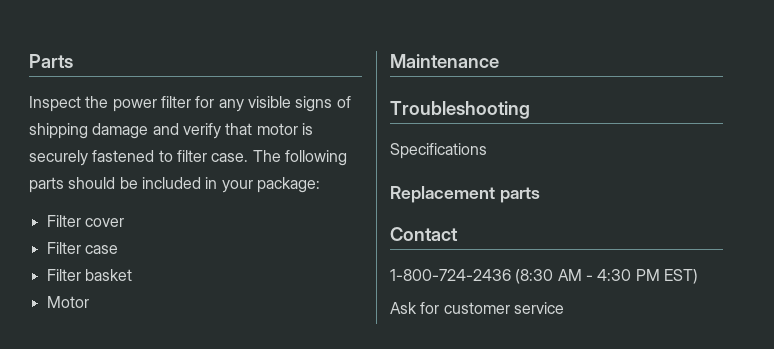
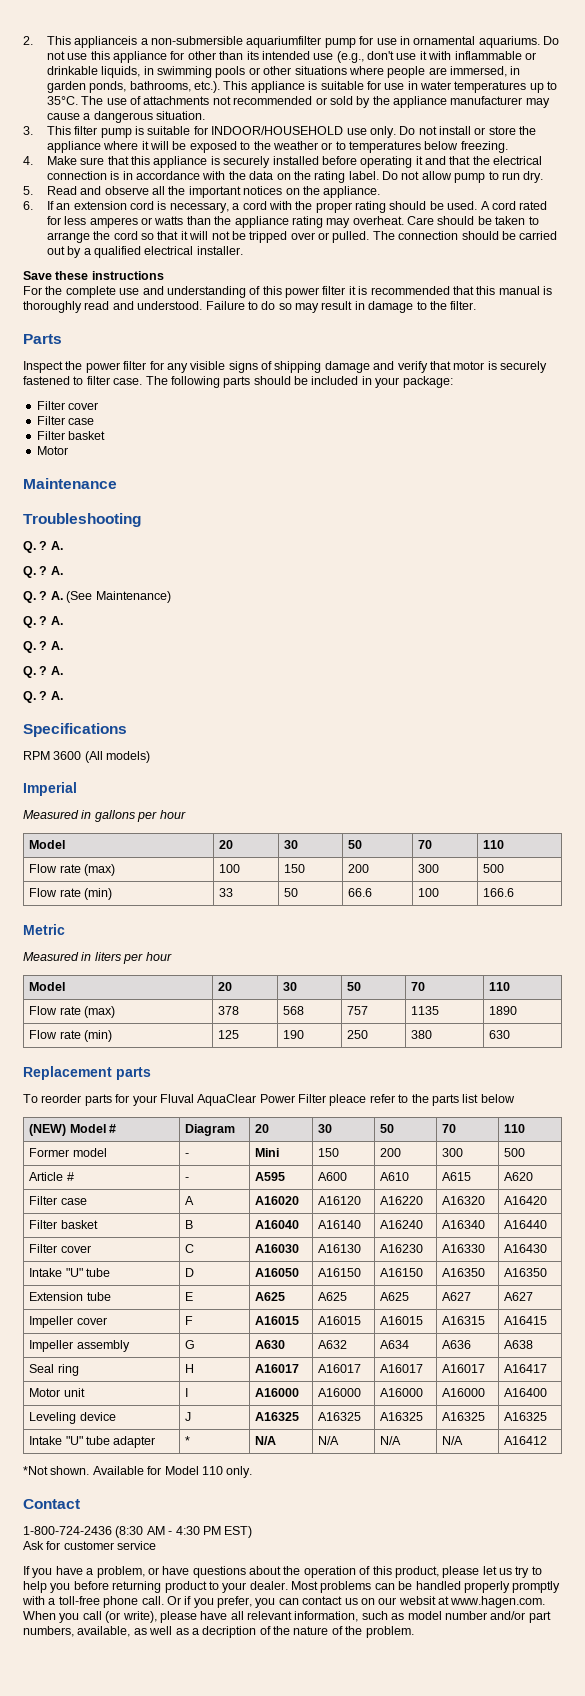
(29, 61) none -> [23,36,560,48] [46,51,536,63] [46,66,521,78] [46,81,558,93] [46,96,550,108] [46,111,206,123] [23,126,537,138] [46,141,508,153] [23,156,543,168] [46,171,544,183] [23,186,381,198] [23,201,548,213] [46,216,539,228] [46,231,558,243] [46,246,243,258] [23,271,164,280] [23,286,552,298] [23,301,477,313] 2. This applianceis a non-submersible aquariumfilter pump for use in ornamental aquariums. Do not use this appliance for other than its intended use (e.g., don't use it with inflammable or drinkable liquids, in swimming pools or other situations where people are immersed, in garden ponds, bathrooms, etc.). This appliance is suitable for use in water temperatures up to 35°C. The use of attachments not recommended or sold by the appliance manufacturer may cause a dangerous situation. // 3. This filter pump is suitable for INDOOR/HOUSEHOLD use only. Do not install or store the appliance where it will be exposed to the weather or to temperatures below freezing. // 4. Make sure that this appliance is securely installed before operating it and that the electrical connection is in accordance with the data on the rating label. Do not allow pump to run dry. // 5. Read and observe all the important notices on the appliance. // 6. If an extension cord is necessary, a cord with the proper rating should be used. A cord rated for less amperes or watts than the appliance rating may overheat. Care should be taken to arrange the cord so that it will not be tripped over or pulled. The connection should be carried out by a qualified electrical installer. // Save these instructions // For the complete use and understanding of this power filter it is recommended that this manual is thoroughly read and understood. Failure to do so may result in damage to the filter. //
[390,143,487,159] [390,186,540,203] Specifications // Replacement parts -> [23,541,63,553] [23,566,63,578] [23,591,171,603] [23,616,63,628] [23,641,63,653] [23,666,63,678] [23,691,63,703] [23,723,127,737] [23,751,151,763] [23,782,77,796] [23,810,186,822] [29,840,66,849] [219,840,234,849] [284,840,299,849] [348,840,363,849] [418,840,433,849] [483,840,505,849] [29,864,115,876] [219,864,241,873] [284,864,306,873] [348,864,370,873] [418,864,440,873] [483,864,505,873] [29,888,112,900] [219,888,234,897] [284,888,299,897] [348,888,373,897] [418,888,440,897] [483,888,515,897] [23,924,65,935] [23,952,172,964] [29,982,66,991] [218,982,233,991] [283,982,298,991] [347,982,362,991] [411,982,426,991] [489,982,511,991] [29,1006,115,1018] [218,1006,240,1015] [283,1006,305,1015] [347,1006,369,1015] [411,1006,440,1015] [489,1006,518,1015] [29,1030,112,1042] [218,1030,240,1039] [283,1030,305,1039] [347,1030,369,1039] [411,1030,433,1039] [489,1030,511,1039] [23,1066,151,1080] [23,1094,515,1106] [29,1124,116,1136] [185,1124,236,1136] [255,1124,270,1133] [318,1124,333,1133] [380,1124,395,1133] [442,1124,457,1133] [504,1124,526,1133] [29,1148,107,1157] [185,1153,190,1157] [255,1148,280,1157] [318,1148,340,1157] [380,1148,402,1157] [442,1148,464,1157] [504,1148,526,1157] [29,1172,74,1181] [185,1177,190,1181] [255,1172,286,1181] [318,1172,348,1181] [380,1172,410,1181] [442,1172,472,1181] [504,1172,534,1181] [29,1196,87,1205] [185,1196,195,1205] [255,1196,300,1205] [318,1196,362,1205] [380,1196,424,1205] [442,1196,486,1205] [504,1196,548,1205] [29,1220,98,1229] [185,1220,194,1229] [255,1220,300,1229] [318,1220,362,1229] [380,1220,424,1229] [442,1220,486,1229] [504,1220,548,1229] [29,1244,91,1253] [185,1244,195,1253] [255,1244,300,1253] [318,1244,362,1253] [380,1244,424,1253] [442,1244,486,1253] [504,1244,548,1253] [29,1268,110,1277] [185,1268,195,1277] [255,1268,300,1277] [318,1268,362,1277] [380,1268,424,1277] [442,1268,486,1277] [504,1268,548,1277] [29,1292,111,1301] [185,1292,194,1301] [255,1292,286,1301] [318,1292,348,1301] [380,1292,410,1301] [442,1292,472,1301] [504,1292,534,1301] [29,1316,107,1328] [185,1316,194,1325] [255,1316,300,1325] [318,1316,362,1325] [380,1316,424,1325] [442,1316,486,1325] [504,1316,548,1325] [29,1340,130,1352] [185,1340,196,1349] [255,1340,286,1349] [318,1340,348,1349] [380,1340,410,1349] [442,1340,472,1349] [504,1340,534,1349] [29,1364,79,1376] [185,1364,195,1373] [255,1364,300,1373] [318,1364,362,1373] [380,1364,424,1373] [442,1364,486,1373] [504,1364,548,1373] [29,1388,85,1397] [185,1388,189,1397] [255,1388,300,1397] [318,1388,362,1397] [380,1388,424,1397] [442,1388,486,1397] [504,1388,548,1397] [29,1412,116,1424] [185,1412,192,1421] [255,1412,300,1421] [318,1412,362,1421] [380,1412,424,1421] [442,1412,486,1421] [504,1412,548,1421] [29,1436,156,1448] [185,1436,191,1445] [255,1436,277,1445] [318,1436,340,1445] [380,1436,402,1445] [442,1436,464,1445] [504,1436,548,1445] [23,1466,253,1478] Q. ? A. // Q. ? A. // Q. ? A. (See Maintenance) // Q. ? A. // Q. ? A. // Q. ? A. // Q. ? A. // Specifications // RPM 3600 (All models) // Imperial // Measured in gallons per hour // Model | 20 | 30 | 50 | 70 | 110 // Flow rate (max) | 100 | 150 | 200 | 300 | 500 // Flow rate (min) | 33 | 50 | 66.6 | 100 | 166.6 // Metric // Measured in liters per hour // Model | 20 | 30 | 50 | 70 | 110 // Flow rate (max) | 378 | 568 | 757 | 1135 | 1890 // Flow rate (min) | 125 | 190 | 250 | 380 | 630 // Replacement parts // To reorder parts for your Fluval AquaClear Power Filter pleace refer to the parts list below // (NEW) Model # | Diagram | 20 | 30 | 50 | 70 | 110 // Former model | - | Mini | 150 | 200 | 300 | 500 // Article # | - | A595 | A600 | A610 | A615 | A620 // Filter case | A | A16020 | A16120 | A16220 | A16320 | A16420 // Filter basket | B | A16040 | A16140 | A16240 | A16340 | A16440 // Filter cover | C | A16030 | A16130 | A16230 | A16330 | A16430 // Intake "U" tube | D | A16050 | A16150 | A16150 | A16350 | A16350 // Extension tube | E | A625 | A625 | A625 | A627 | A627 // Impeller cover | F | A16015 | A16015 | A16015 | A16315 | A16415 // Impeller assembly | G | A630 | A632 | A634 | A636 | A638 // Seal ring | H | A16017 | A16017 | A16017 | A16017 | A16417 // Motor unit | I | A16000 | A16000 | A16000 | A16000 | A16400 // Leveling device | J | A16325 | A16325 | A16325 | A16325 | A16325 // Intake "U" tube adapter | * | N/A | N/A | N/A | N/A | A16412 // *Not shown. Available for Model 110 only.
(564, 308) none -> [23,1566,542,1578] [23,1581,561,1593] [22,1596,546,1608] [23,1611,551,1623] [23,1626,414,1638] // If you have a problem, or have questions about the operation of this product, please let us try to help you before returning product to your dealer. Most problems can be handled properly promptly with a toll-free phone call. Or if you prefer, you can contact us on our websit at www.hagen.com. When you call (or write), please have all relevant information, such as model number and/or part numbers, available, as well as a decription of the nature of the problem.

